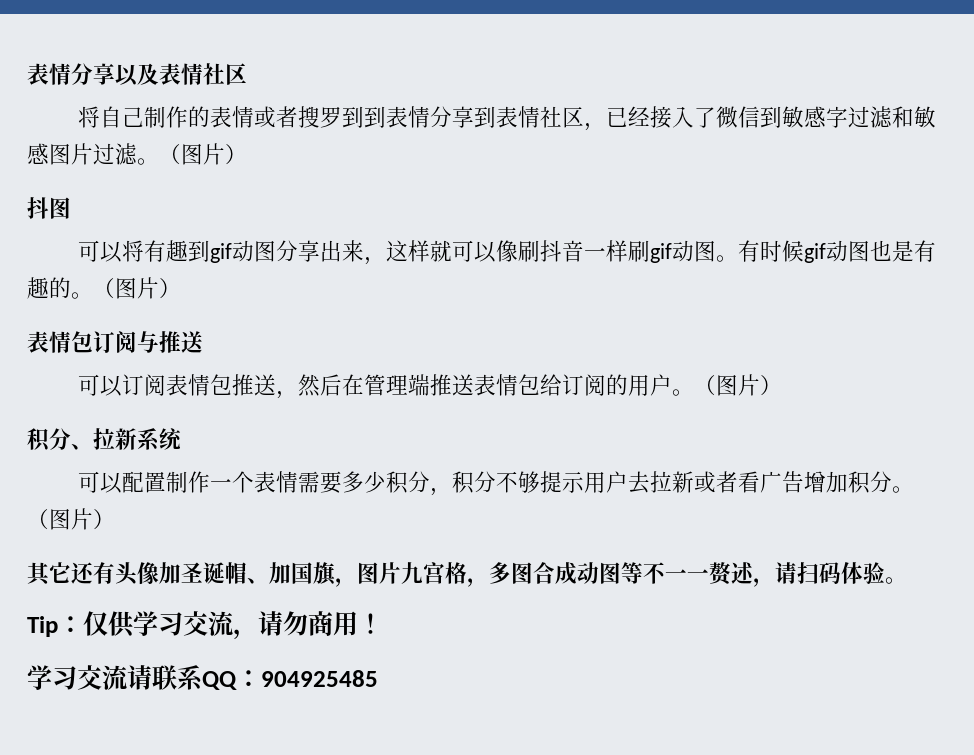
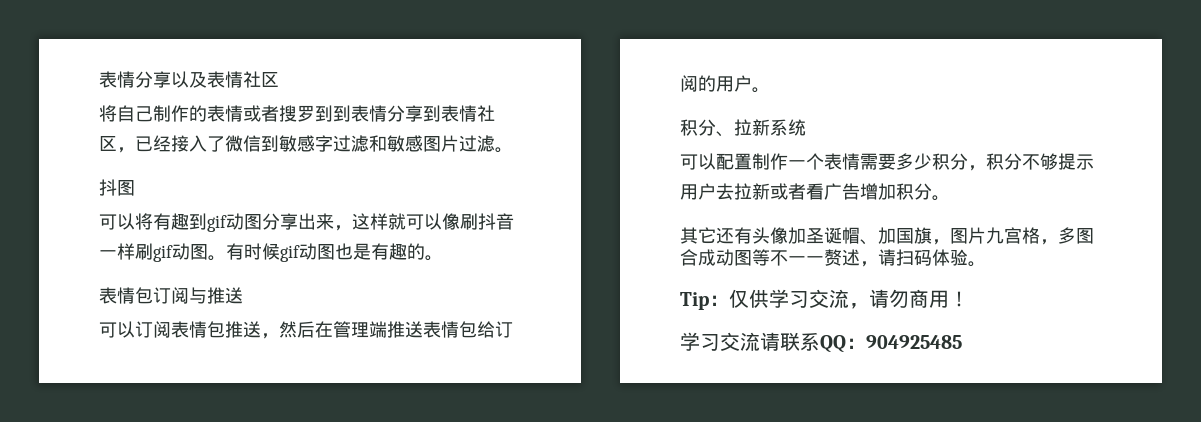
[159,143,247,165] （图片） -> (513, 150) none
[93,277,181,299] （图片） -> (443, 258) none
[694,374,783,396] （图片） -> (770, 90) none
[27,508,115,530] （图片） -> (950, 198) none

